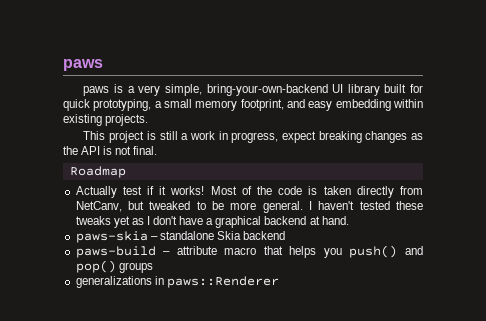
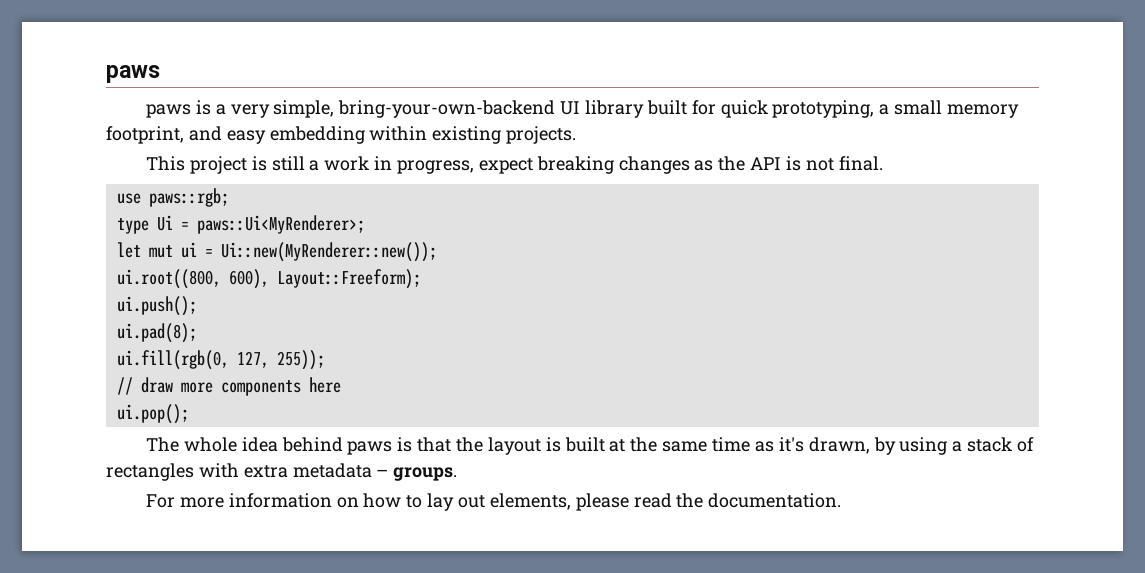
[69,166,126,178] [75,186,423,198] [75,201,423,213] [75,216,349,228] [75,231,286,243] [75,245,423,258] [75,260,153,273] [75,276,279,288] Roadmap // Actually test if it works! Most of the code is taken directly from NetCanv, but tweaked to be more general. I haven't tested these tweaks yet as I don't have a graphical backend at hand. // paws-skia – standalone Skia backend // paws-build – attribute macro that helps you push() and pop() groups // generalizations in paws::Renderer -> [116,188,229,207] [116,215,365,234] [116,242,437,262] [116,269,421,289] [116,296,197,316] [116,323,197,343] [116,350,325,370] [116,377,341,396] [116,404,189,424] [146,437,1034,455] [106,463,458,481] [146,493,842,511] use paws::rgb; // type Ui = paws::Ui<MyRenderer>; // let mut ui = Ui::new(MyRenderer::new()); // ui.root((800, 600), Layout::Freeform); // ui.push(); // ui.pad(8); // ui.fill(rgb(0, 127, 255)); // // draw more components here // ui.pop(); // The whole idea behind paws is that the layout is built at the same time as it's drawn, by using a stack of rectangles with extra metadata – groups. // For more information on how to lay out elements, please read the documentation.

